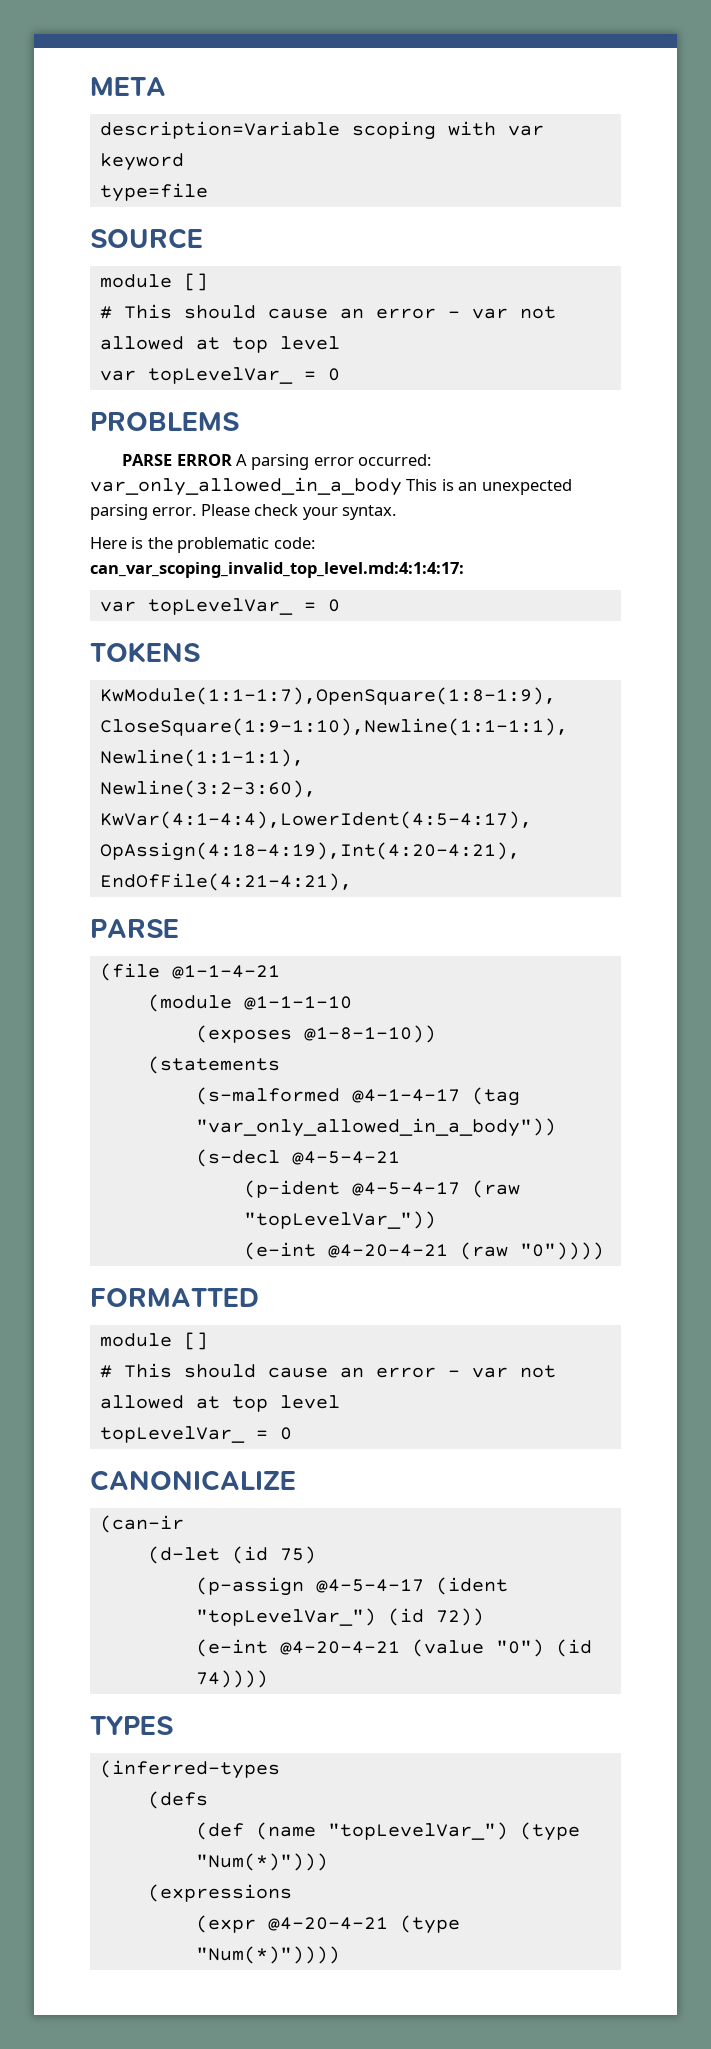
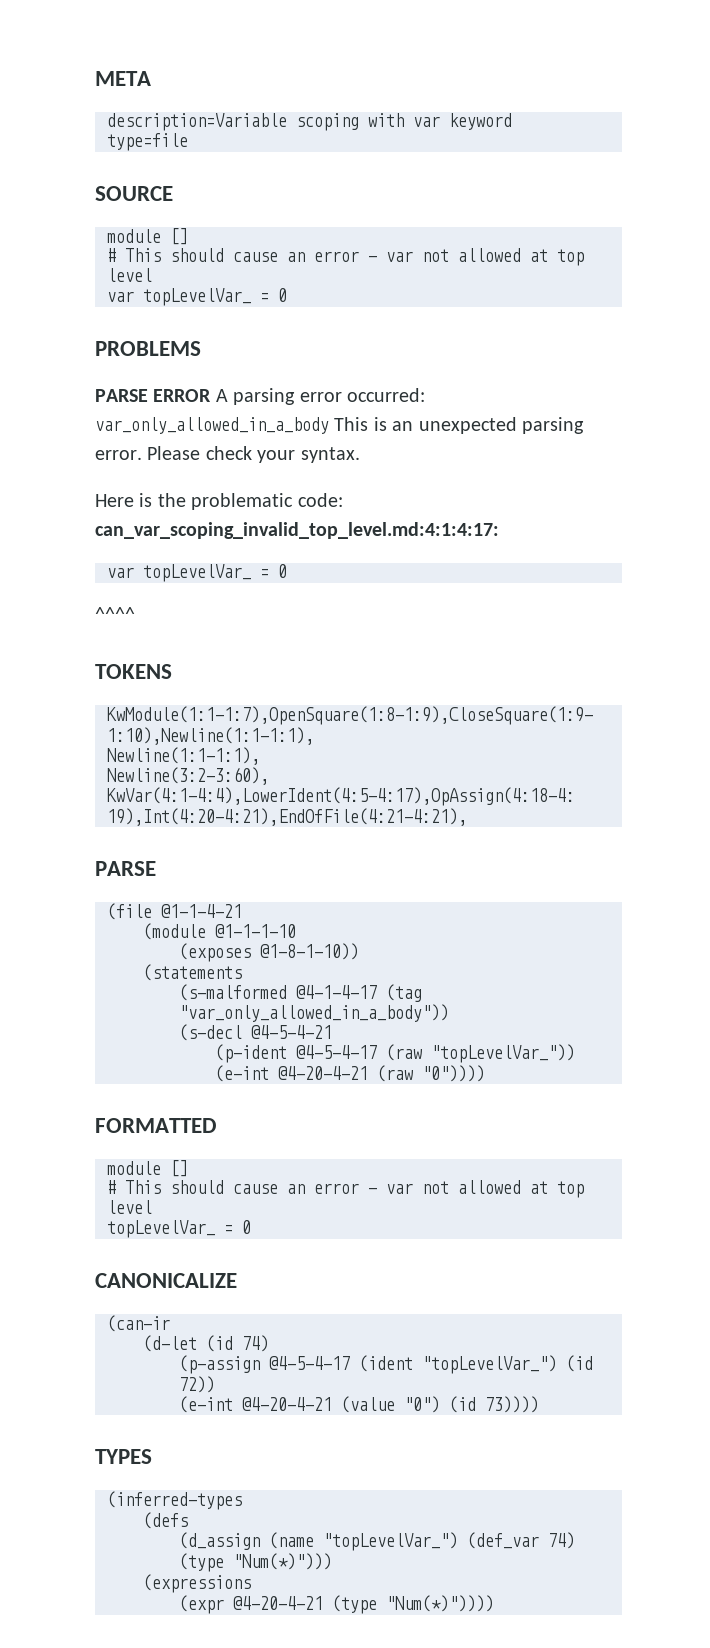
(340, 605) none -> [95,607,135,621] // ^^^^
[279,1546,316,1564] 75) -> [242,1335,269,1352] 74)
[195,1670,268,1688] 74)))) -> [485,1396,539,1413] 73))))
[195,1822,244,1840] (def -> [179,1532,260,1550] (d_assign
(508, 1831) none -> [467,1532,575,1549] (def_var 74)

